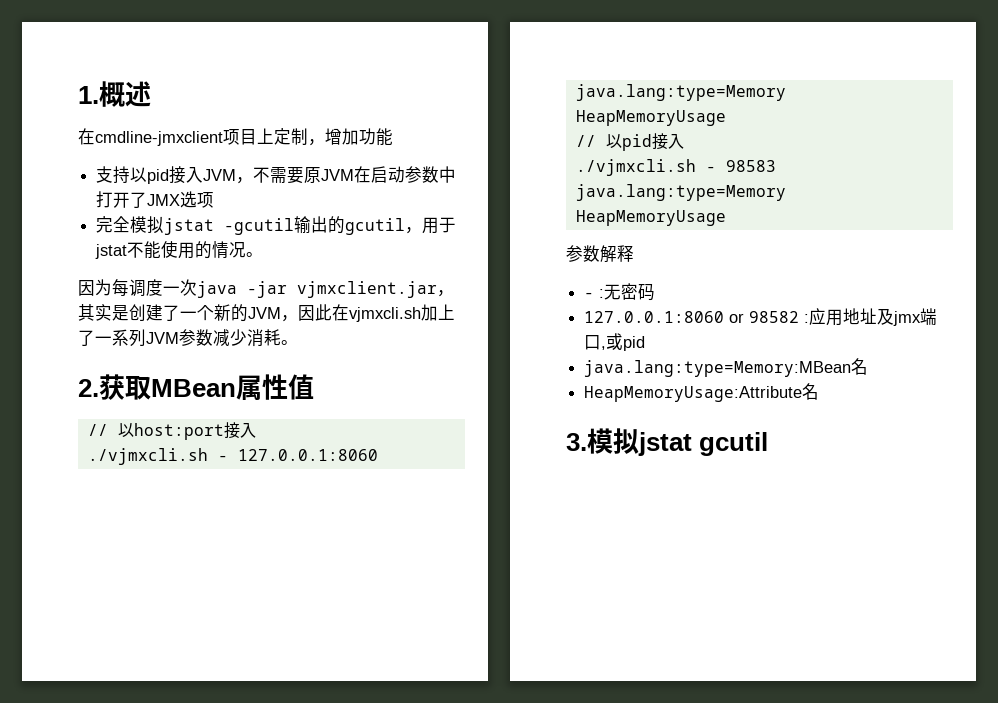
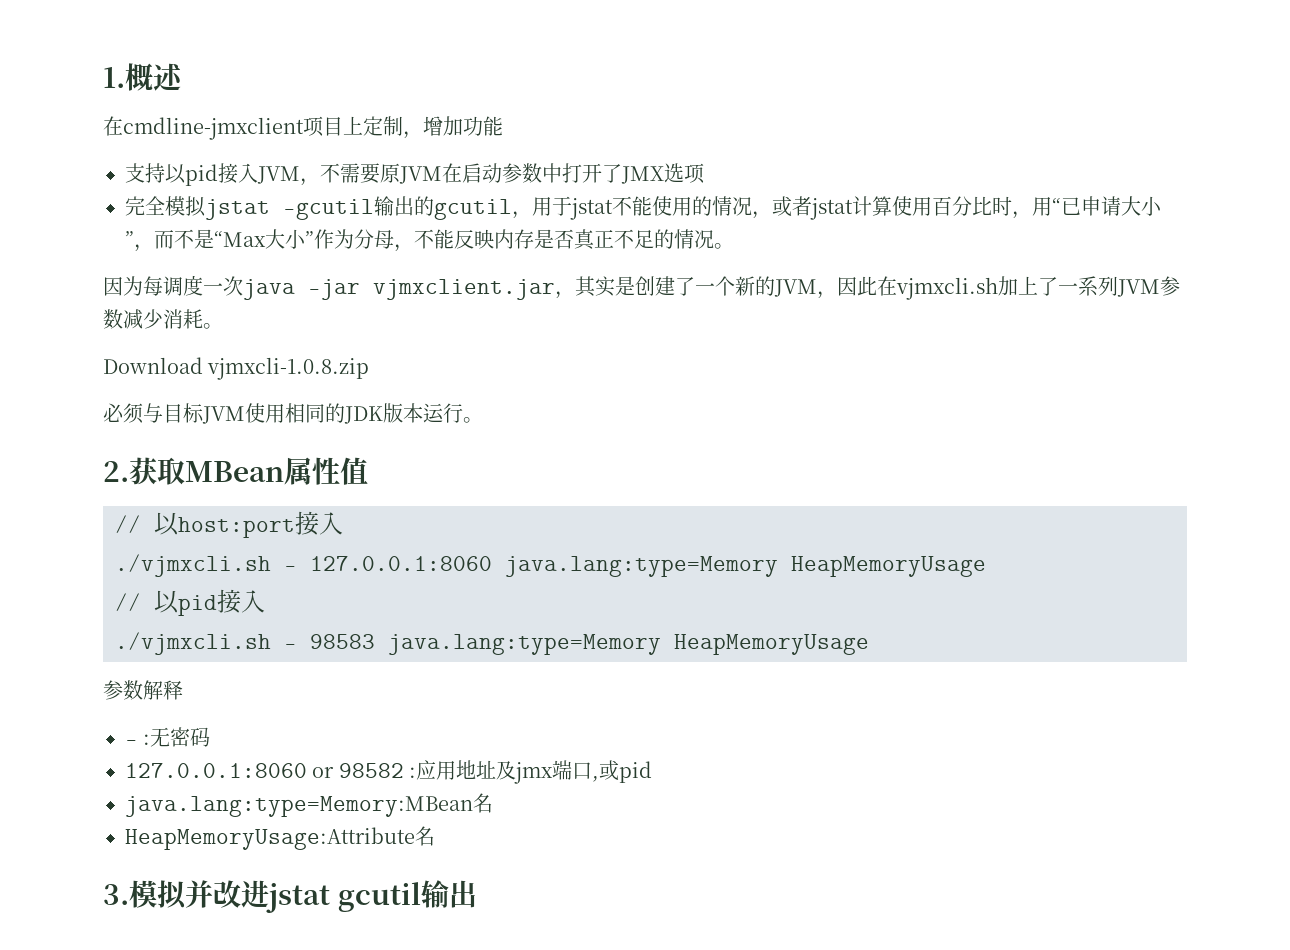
(247, 250) none -> [752,196,1162,220] [125,229,714,252] ，或者jstat计算使用百分比时，用“已申请大小”，而不是“Max大小”作为分母，不能反映内存是否真正不足的情况
(298, 342) none -> [103,357,370,380] [103,403,483,424] // Download vjmxcli-1.0.8.zip // 必须与目标JVM使用相同的JDK版本运行。
(639, 441) none -> [185,880,269,908] 并改进
(769, 444) none -> [420,880,477,908] 输出

